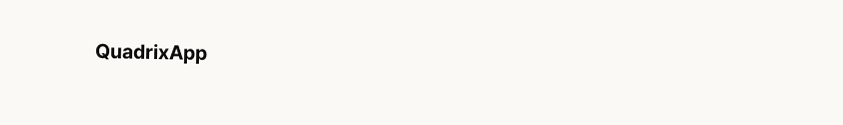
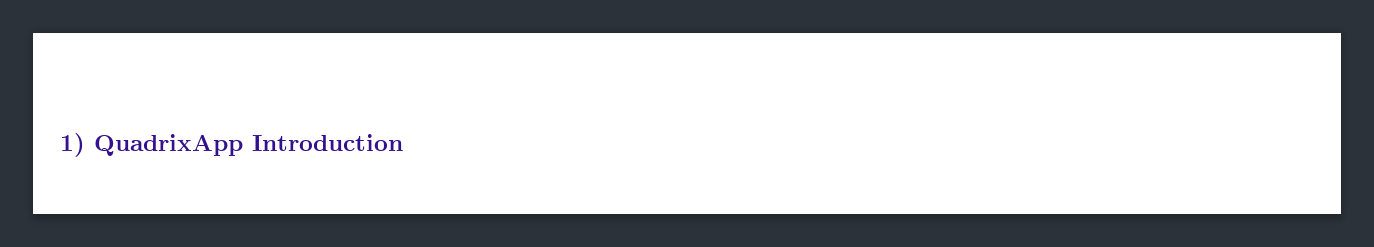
[94,42,208,64] QuadrixApp -> [60,133,403,157] 1) QuadrixApp Introduction

